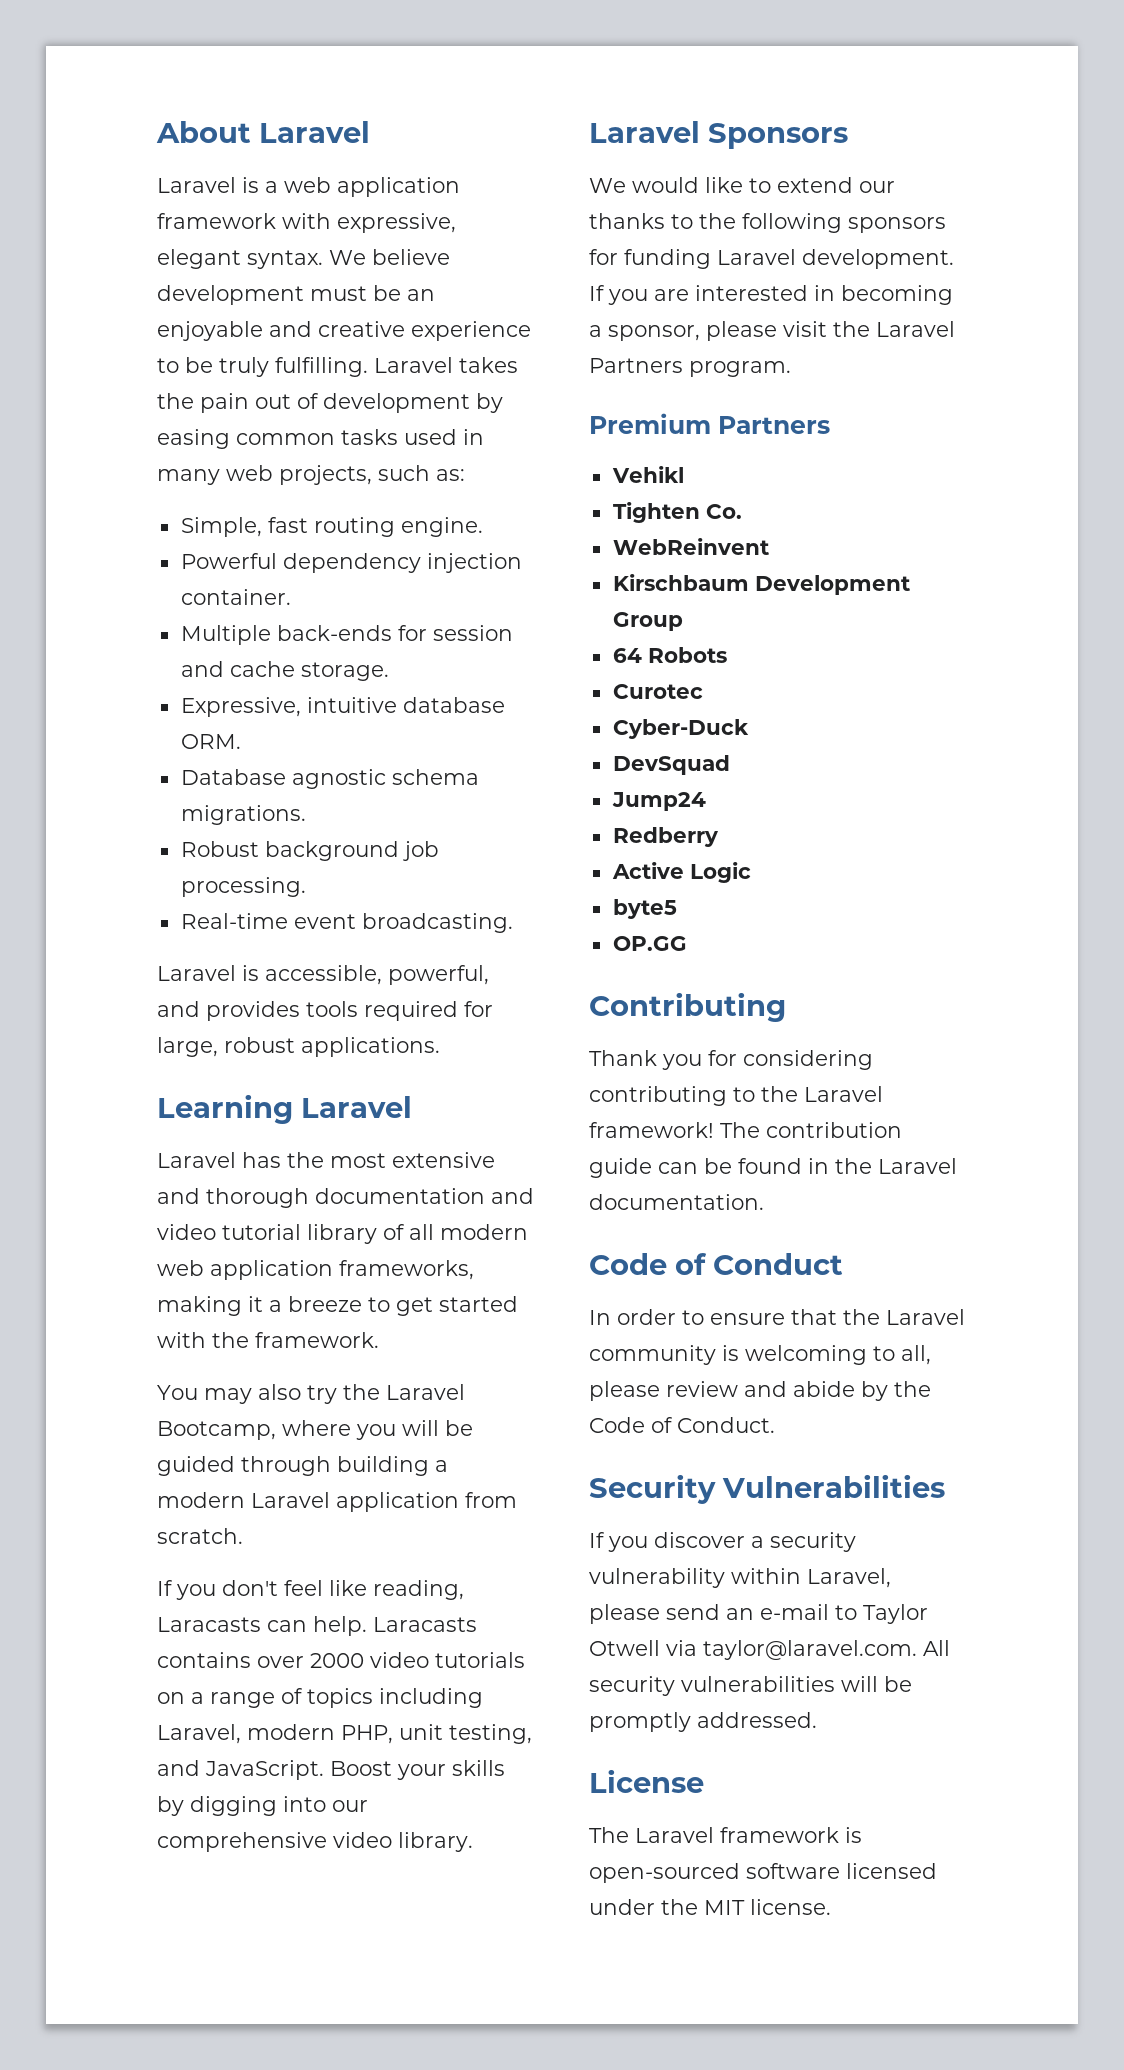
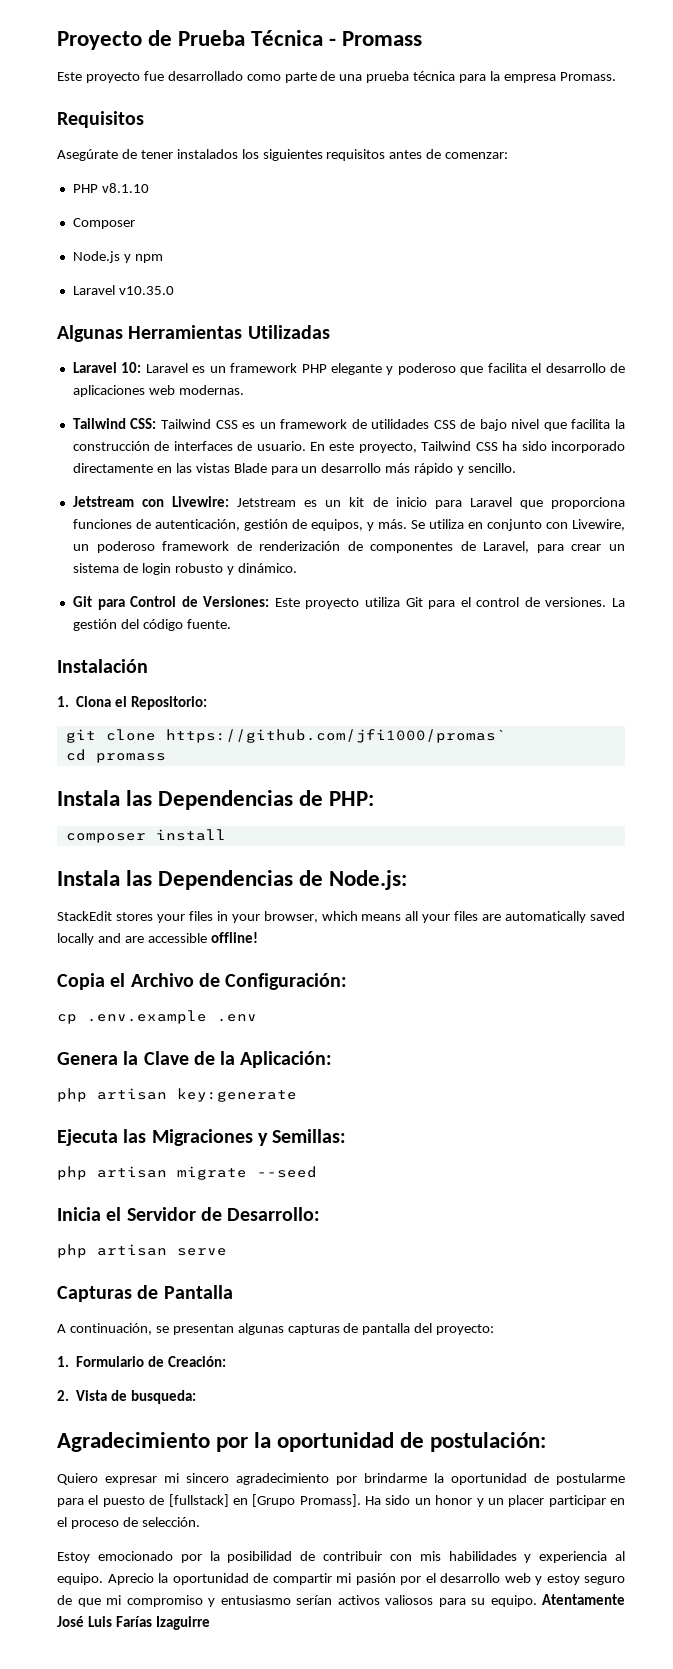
[156,121,370,143] [157,177,460,197] [157,213,456,233] [157,249,450,269] [157,285,435,305] [157,321,531,341] [157,357,518,377] [157,393,503,413] [157,429,484,449] [157,465,465,485] [180,517,483,537] [180,553,522,573] [180,589,291,605] [180,625,513,645] [180,661,389,681] [180,697,505,717] [180,734,241,749] [180,769,479,789] [180,805,306,825] [180,841,439,861] [180,877,306,897] [180,913,513,933] [157,965,489,985] [157,1001,493,1021] [157,1037,440,1057] [157,1094,412,1124] [157,1152,495,1168] [157,1188,534,1208] [157,1224,528,1244] [157,1260,474,1280] [157,1296,518,1316] [157,1332,379,1348] [157,1384,465,1404] [157,1420,473,1440] [157,1456,448,1476] [157,1492,517,1512] [157,1528,243,1544] [157,1580,464,1600] [157,1616,477,1636] [157,1652,525,1668] [157,1688,483,1708] [157,1724,532,1744] [157,1760,505,1780] [157,1796,368,1816] [157,1832,473,1852] [589,121,848,149] [589,177,895,193] [589,213,946,233] [589,249,954,269] [589,285,953,305] [589,321,955,341] [589,358,791,377] [589,413,830,434] [611,466,684,483] [612,502,742,523] [612,538,769,555] [612,574,910,595] [612,612,683,631] [612,647,727,663] [612,684,703,699] [612,719,749,739] [612,755,730,775] [611,792,706,811] [612,827,719,847] [611,862,751,883] [612,899,677,919] [612,936,687,951] [589,992,786,1022] [589,1050,873,1070] [589,1086,883,1106] [589,1122,902,1138] [589,1158,957,1178] [589,1194,764,1210] [589,1253,843,1275] [589,1309,965,1325] [589,1345,931,1365] [589,1381,931,1401] [589,1417,775,1433] [589,1474,945,1504] [589,1532,856,1552] [589,1568,891,1588] [589,1604,928,1624] [589,1640,950,1660] [589,1676,912,1696] [589,1712,817,1732] [589,1769,704,1793] [589,1827,862,1843] [589,1863,937,1883] [589,1899,831,1915] About Laravel // Laravel is a web application framework with expressive, elegant syntax. We believe development must be an enjoyable and creative experience to be truly fulfilling. Laravel takes the pain out of development by easing common tasks used in many web projects, such as: // Simple, fast routing engine. // Powerful dependency injection container. // Multiple back-ends for session and cache storage. // Expressive, intuitive database ORM. // Database agnostic schema migrations. // Robust background job processing. // Real-time event broadcasting. // Laravel is accessible, powerful, and provides tools required for large, robust applications. // Learning Laravel // Laravel has the most extensive and thorough documentation and video tutorial library of all modern web application frameworks, making it a breeze to get started with the framework. // You may also try the Laravel Bootcamp, where you will be guided through building a modern Laravel application from scratch. // If you don't feel like reading, Laracasts can help. Laracasts contains over 2000 video tutorials on a range of topics including Laravel, modern PHP, unit testing, and JavaScript. Boost your skills by digging into our comprehensive video library. // Laravel Sponsors // We would like to extend our thanks to the following sponsors for funding Laravel development. If you are interested in becoming a sponsor, please visit the Laravel Partners program. // Premium Partners // Vehikl // Tighten Co. // WebReinvent // Kirschbaum Development Group // 64 Robots // Curotec // Cyber-Duck // DevSquad // Jump24 // Redberry // Active Logic // byte5 // OP.GG // Contributing // Thank you for considering contributing to the Laravel framework! The contribution guide can be found in the Laravel documentation. // Code of Conduct // In order to ensure that the Laravel community is welcoming to all, please review and abide by the Code of Conduct. // Security Vulnerabilities // If you discover a security vulnerability within Laravel, please send an e-mail to Taylor Otwell via taylor@laravel.com. All security vulnerabilities will be promptly addressed. // License // The Laravel framework is open-sourced software licensed under the MIT license. -> [57,30,423,50] [57,71,616,83] [57,111,144,128] [57,149,509,161] [72,183,149,193] [72,218,135,229] [72,251,163,263] [72,285,174,295] [57,325,330,342] [72,362,626,375] [72,385,244,397] [72,418,625,431] [72,441,626,453] [72,463,517,475] [72,496,625,509] [72,519,625,531] [72,541,625,553] [72,563,297,575] [72,596,625,610] [72,619,231,631] [57,659,148,673] [57,696,208,710] [65,729,506,743] [65,749,166,763] [57,790,375,810] [65,829,226,843] [57,870,408,890] [57,911,626,923] [57,932,258,945] [57,973,348,990] [57,1010,257,1024] [57,1051,333,1068] [57,1088,297,1102] [57,1129,347,1146] [57,1166,317,1180] [57,1207,321,1221] [57,1244,227,1258] [57,1285,233,1302] [57,1323,495,1335] [57,1356,227,1367] [57,1390,197,1404] [57,1432,547,1452] [57,1473,625,1485] [57,1494,625,1507] [57,1517,200,1529] [57,1551,625,1563] [57,1573,625,1585] [57,1594,625,1607] [57,1616,210,1630] Proyecto de Prueba Técnica - Promass // Este proyecto fue desarrollado como parte de una prueba técnica para la empresa Promass. // Requisitos // Asegúrate de tener instalados los siguientes requisitos antes de comenzar: // PHP v8.1.10 // Composer // Node.js y npm // Laravel v10.35.0 // Algunas Herramientas Utilizadas // Laravel 10: Laravel es un framework PHP elegante y poderoso que facilita el desarrollo de aplicaciones web modernas. // Tailwind CSS: Tailwind CSS es un framework de utilidades CSS de bajo nivel que facilita la construcción de interfaces de usuario. En este proyecto, Tailwind CSS ha sido incorporado directamente en las vistas Blade para un desarrollo más rápido y sencillo. // Jetstream con Livewire: Jetstream es un kit de inicio para Laravel que proporciona funciones de autenticación, gestión de equipos, y más. Se utiliza en conjunto con Livewire, un poderoso framework de renderización de componentes de Laravel, para crear un sistema de login robusto y dinámico. // Git para Control de Versiones: Este proyecto utiliza Git para el control de versiones. La gestión del código fuente. // Instalación // 1. Clona el Repositorio: // git clone https://github.com/jfi1000/promas` // cd promass // Instala las Dependencias de PHP: // composer install // Instala las Dependencias de Node.js: // StackEdit stores your files in your browser, which means all your files are automatically saved locally and are accessible offline! // Copia el Archivo de Configuración: // cp .env.example .env // Genera la Clave de la Aplicación: // php artisan key:generate // Ejecuta las Migraciones y Semillas: // php artisan migrate --seed // Inicia el Servidor de Desarrollo: // php artisan serve // Capturas de Pantalla // A continuación, se presentan algunas capturas de pantalla del proyecto: // 1. Formulario de Creación: // 2. Vista de busqueda: // Agradecimiento por la oportunidad de postulación: // Quiero expresar mi sincero agradecimiento por brindarme la oportunidad de postularme para el puesto de [fullstack] en [Grupo Promass]. Ha sido un honor y un placer participar en el proceso de selección. // Estoy emocionado por la posibilidad de contribuir con mis habilidades y experiencia al equipo. Aprecio la oportunidad de compartir mi pasión por el desarrollo web y estoy seguro de que mi compromiso y entusiasmo serían activos valiosos para su equipo. Atentamente José Luis Farías Izaguirre

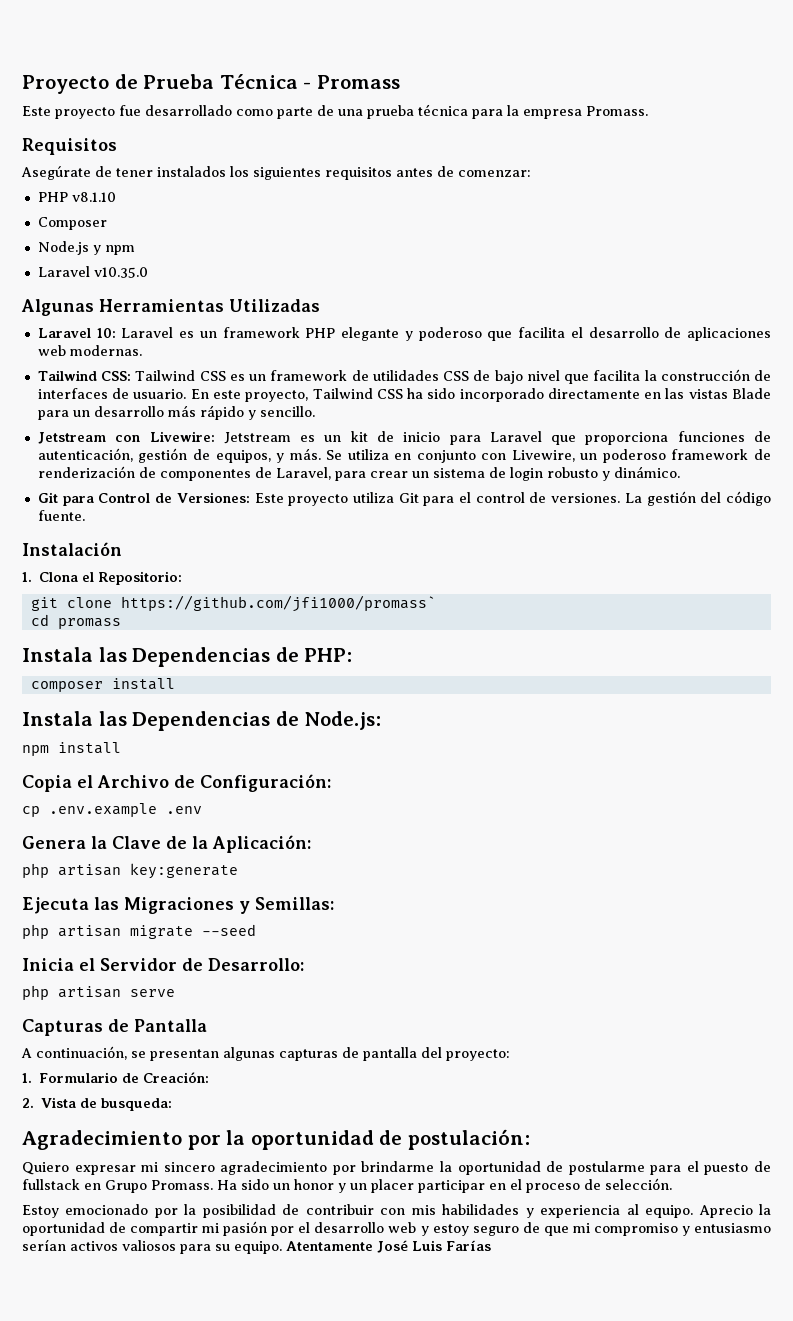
[165,729,506,743] https://github.com/jfi1000/promas` -> [120,595,436,612] https://github.com/jfi1000/promass`
[57,911,626,923] [57,932,258,945] StackEdit stores your files in your browser, which means all your files are automatically saved locally and are accessible offline! -> [22,742,121,756] npm install
[168,1494,361,1507] [fullstack] en [Grupo Promass]. -> [22,1179,213,1193] fullstack en Grupo Promass.
[155,1616,210,1630] Izaguirre -> (491, 1245) none

